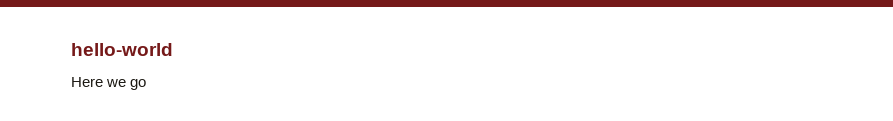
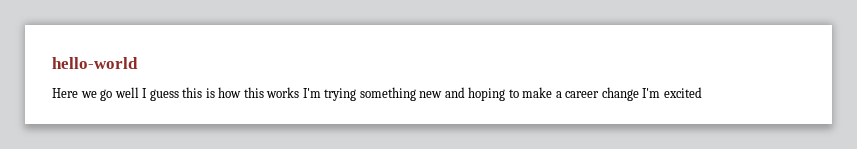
(147, 84) none -> [114,87,702,101] well I guess this is how this works I'm trying something new and hoping to make a career change I'm excited

